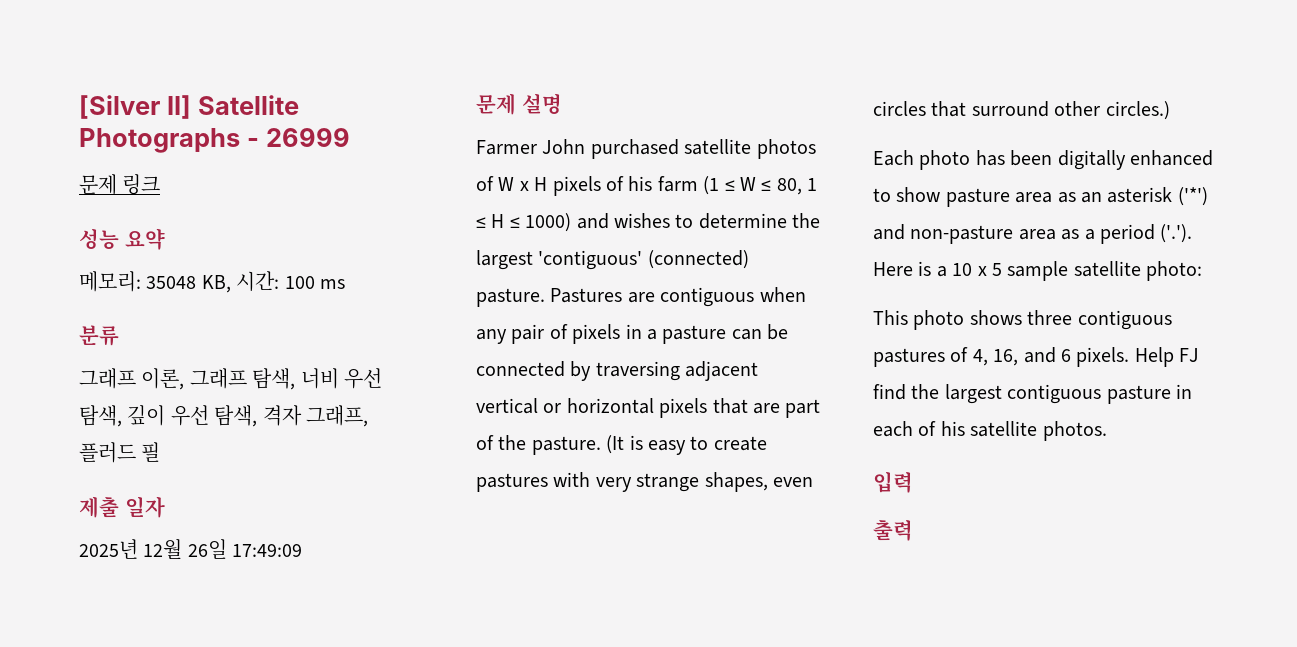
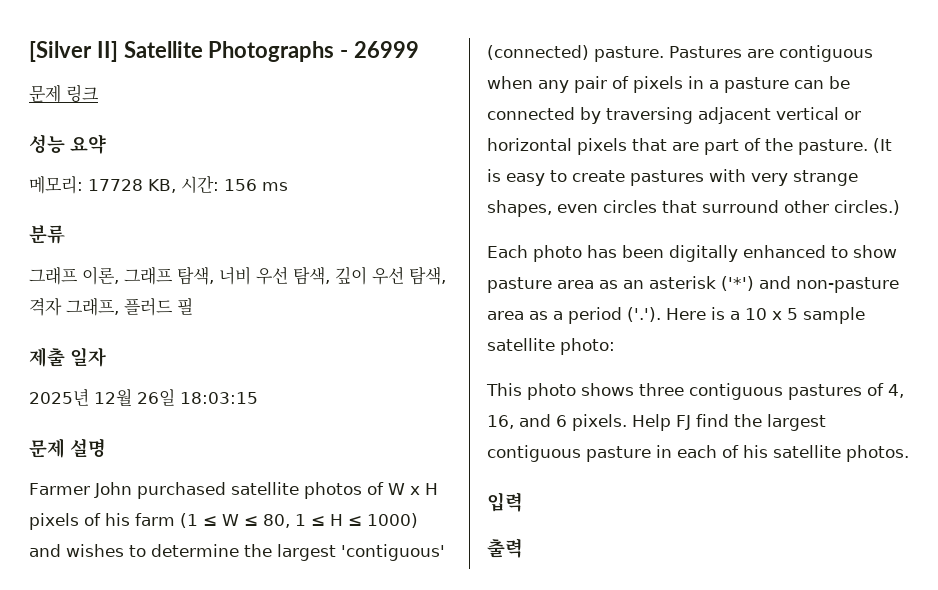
[146,276,197,289] 35048 -> [88,179,143,191] 17728
[284,276,315,289] 100 -> [224,179,257,191] 156
[232,544,303,557] 17:49:09 -> [180,392,258,404] 18:03:15

